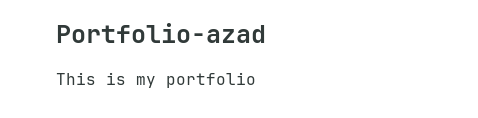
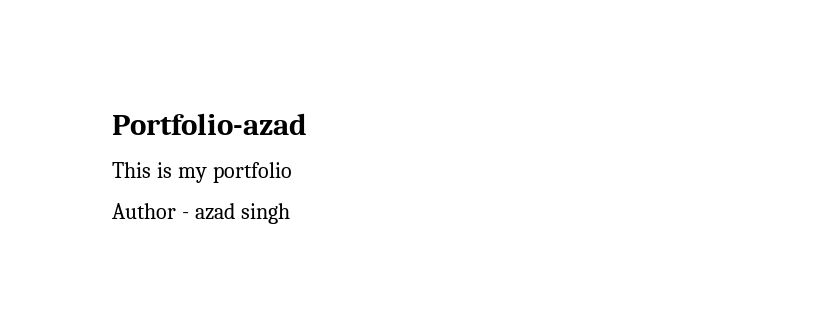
(256, 80) none -> [112,203,290,224] // Author - azad singh

